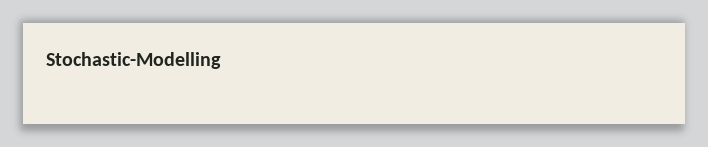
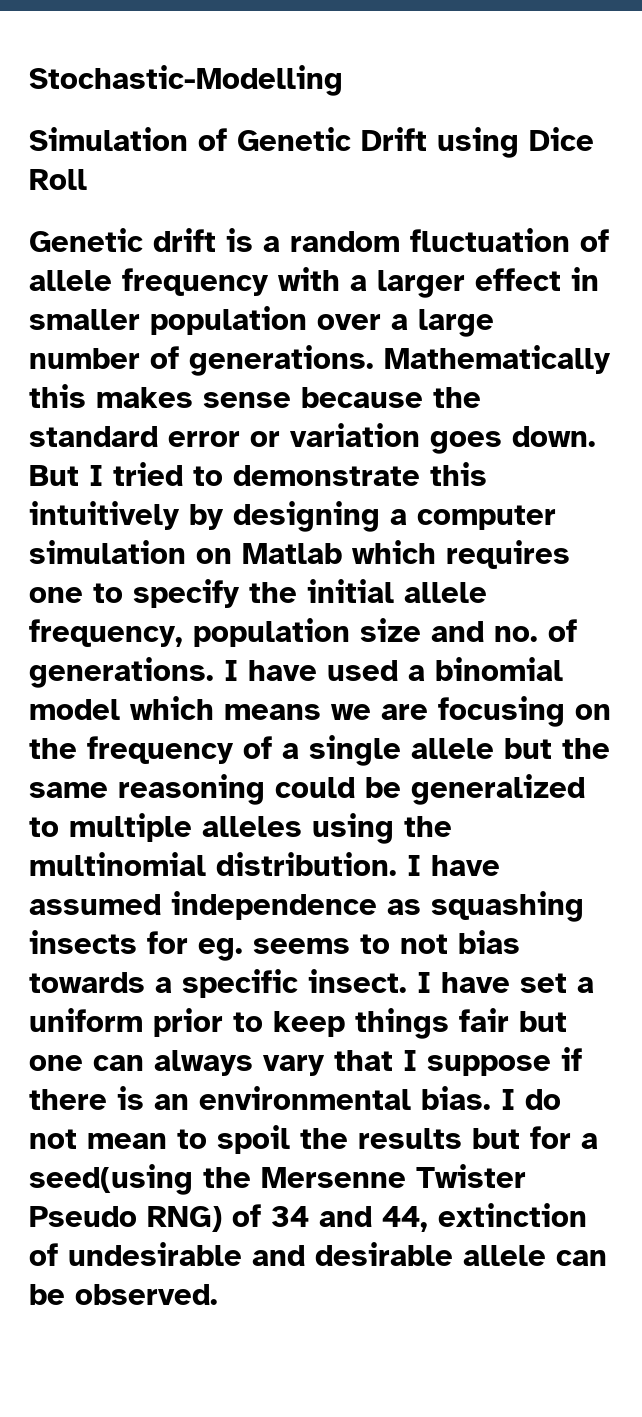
(221, 60) none -> [29,127,594,158] [29,169,87,190] [29,228,609,252] [29,267,599,298] [29,306,494,337] [29,345,611,376] [29,384,481,408] [29,423,596,454] [29,462,487,486] [29,501,556,532] [29,540,570,569] [29,579,487,608] [29,618,577,647] [29,657,563,688] [29,696,611,727] [29,735,610,766] [29,774,585,805] [29,813,452,844] [29,852,500,876] [29,891,584,922] [29,930,520,961] [29,969,594,998] [29,1008,567,1039] [29,1047,582,1076] [29,1086,561,1110] [29,1125,598,1154] [29,1164,526,1195] [29,1203,587,1232] [29,1242,607,1266] [29,1284,218,1305] // Simulation of Genetic Drift using Dice Roll // Genetic drift is a random fluctuation of allele frequency with a larger effect in smaller population over a large number of generations. Mathematically this makes sense because the standard error or variation goes down. But I tried to demonstrate this intuitively by designing a computer simulation on Matlab which requires one to specify the initial allele frequency, population size and no. of generations. I have used a binomial model which means we are focusing on the frequency of a single allele but the same reasoning could be generalized to multiple alleles using the multinomial distribution. I have assumed independence as squashing insects for eg. seems to not bias towards a specific insect. I have set a uniform prior to keep things fair but one can always vary that I suppose if there is an environmental bias. I do not mean to spoil the results but for a seed(using the Mersenne Twister Pseudo RNG) of 34 and 44, extinction of undesirable and desirable allele can be observed.

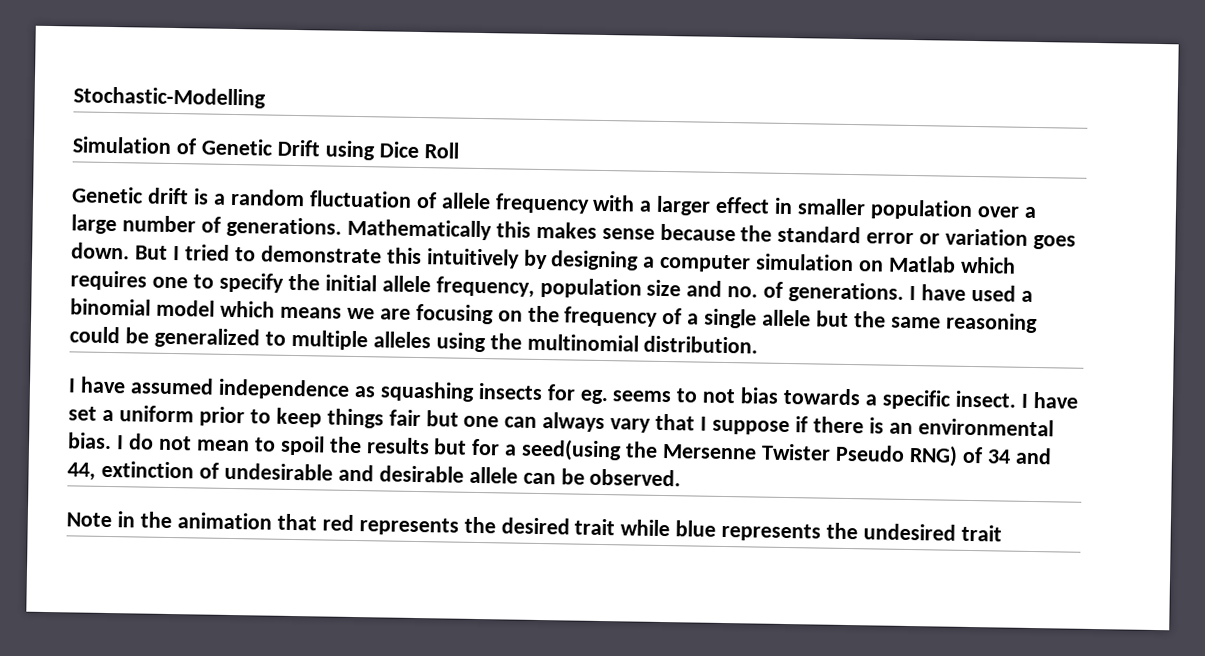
(397, 864) none -> (759, 344) //
(218, 1294) none -> [66,511,1003,542] // Note in the animation that red represents the desired trait while blue represents the undesired trait

